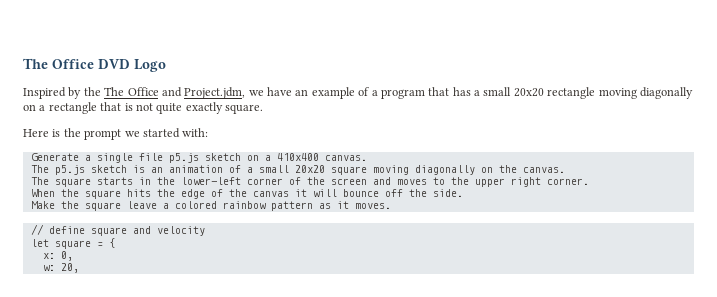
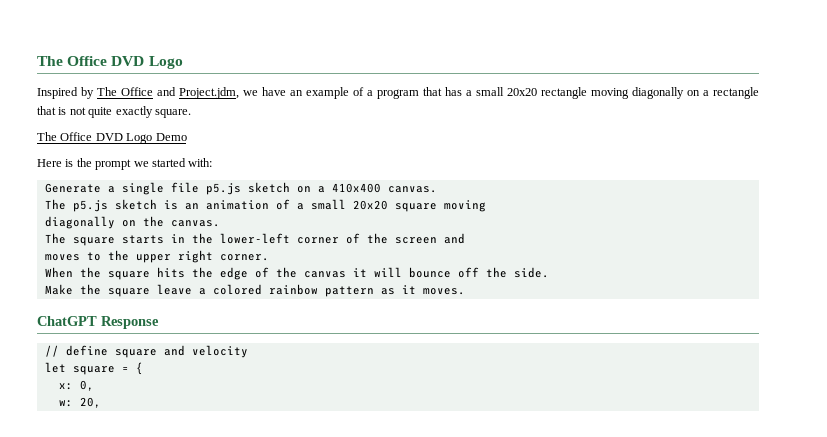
[83,87,101,96] the -> (94, 93) none
(263, 109) none -> [37,132,187,144] // The Office DVD Logo Demo
(409, 170) none -> (486, 206) //
(391, 181) none -> (465, 238) //
(391, 206) none -> [37,316,159,329] // ChatGPT Response

